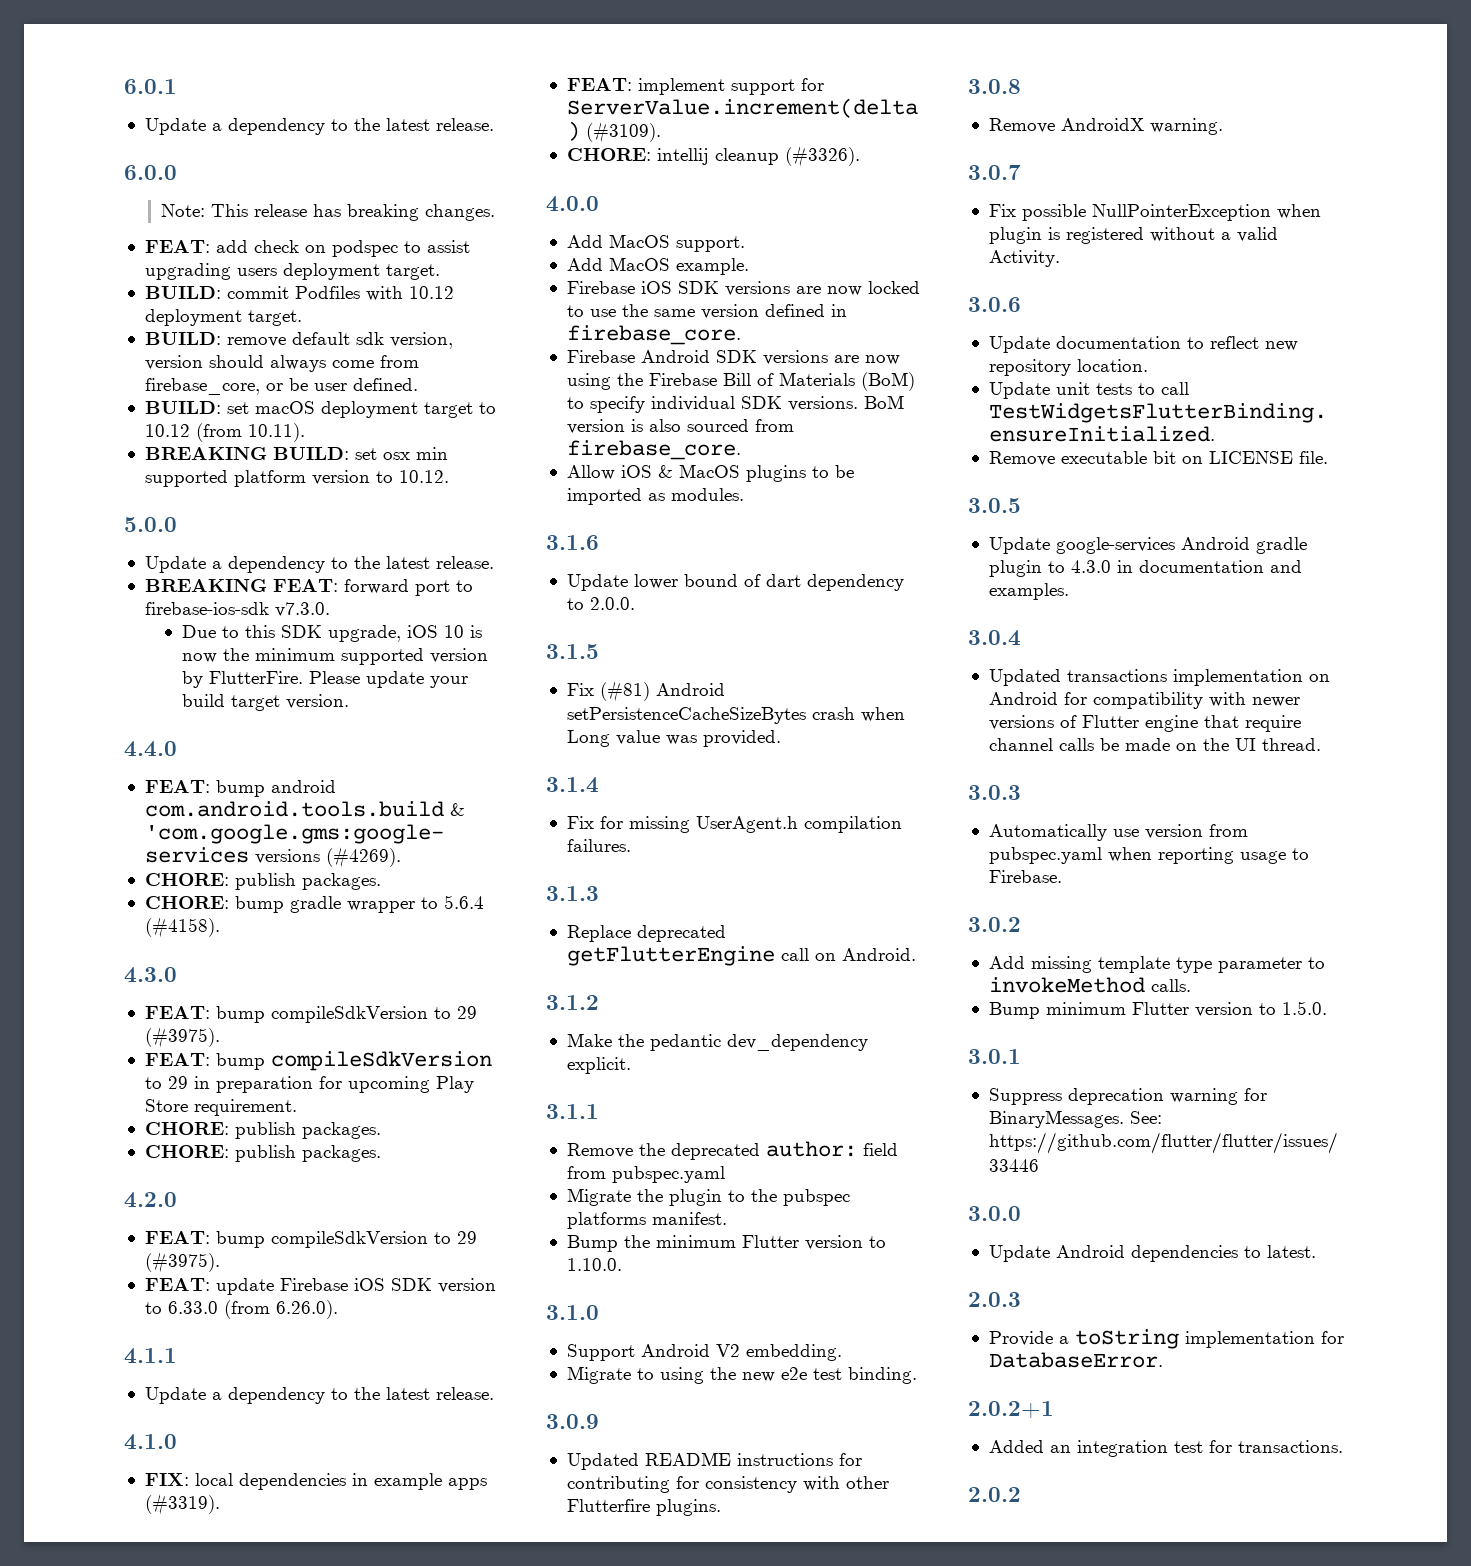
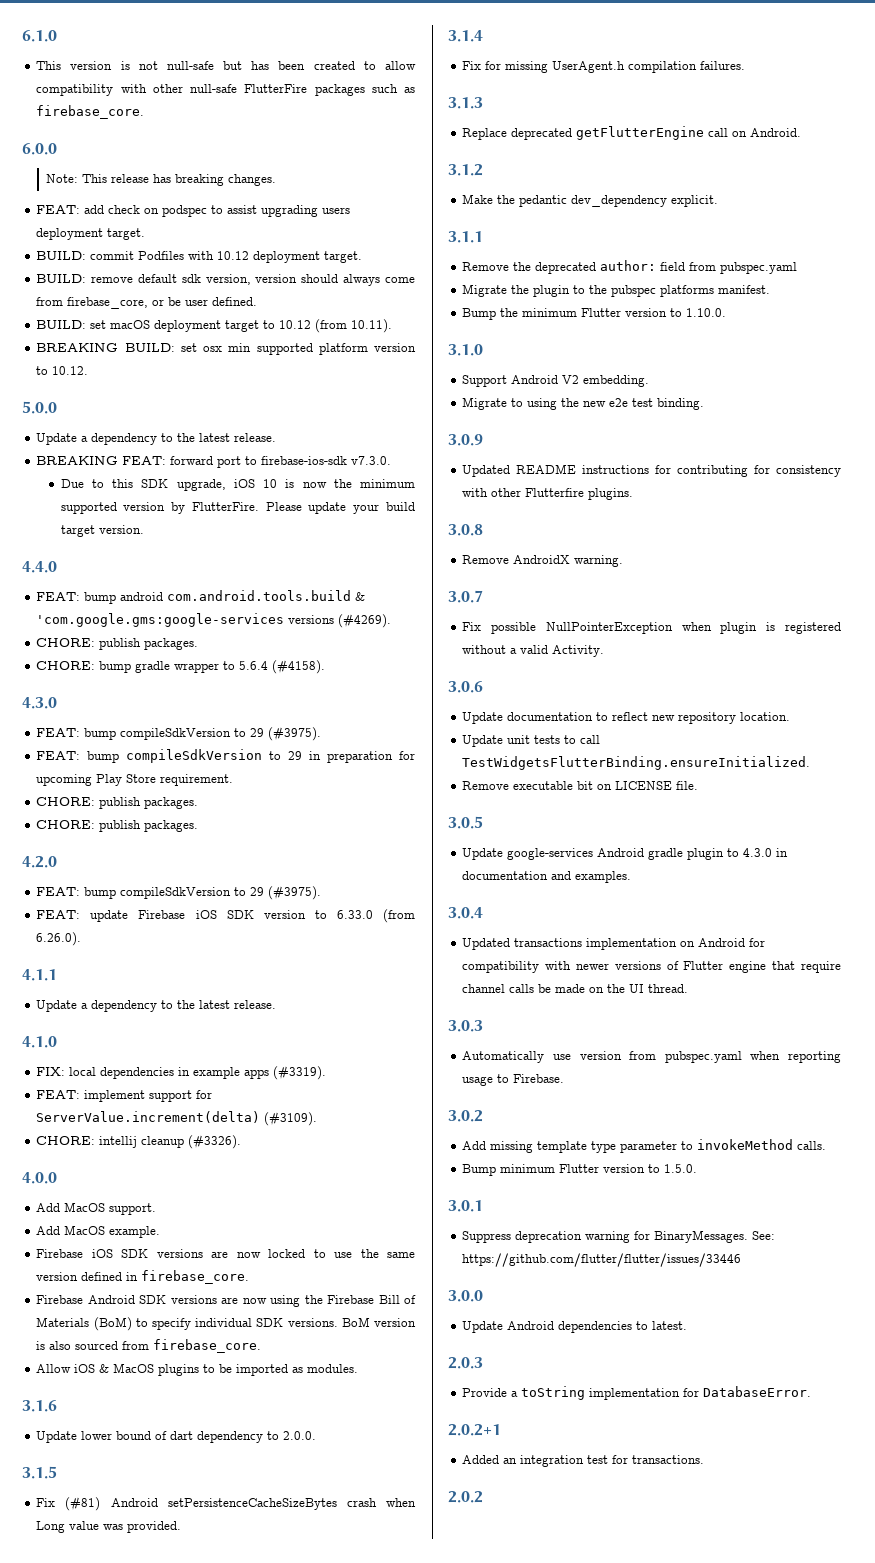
[124,79,177,94] [144,118,494,135] 6.0.1 // Update a dependency to the latest release. -> [22,30,57,42] [36,61,416,70] [36,84,415,96] [36,105,145,119] 6.1.0 // This version is not null-safe but has been created to allow compatibility with other null-safe FlutterFire packages such as firebase_core.

